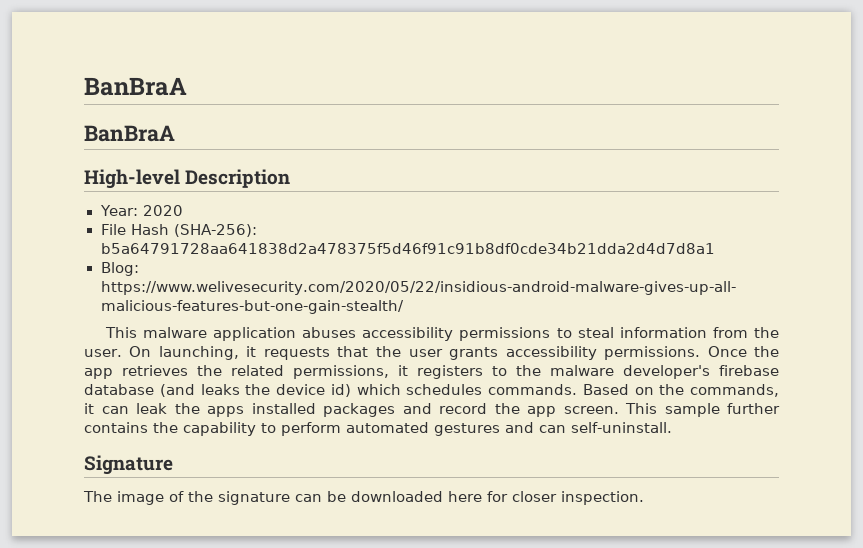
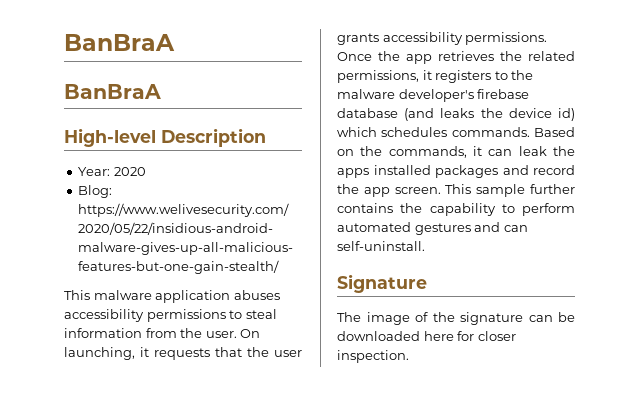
[100,224,258,237] [100,243,715,254] // File Hash (SHA-256): b5a64791728aa641838d2a478375f5d46f91c91b8df0cde34b21dda2d4d7d8a1 -> (146, 171) none

